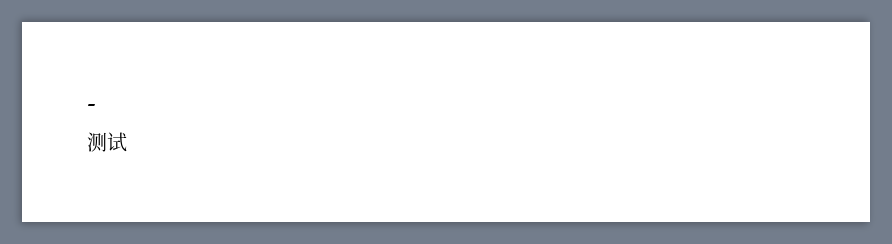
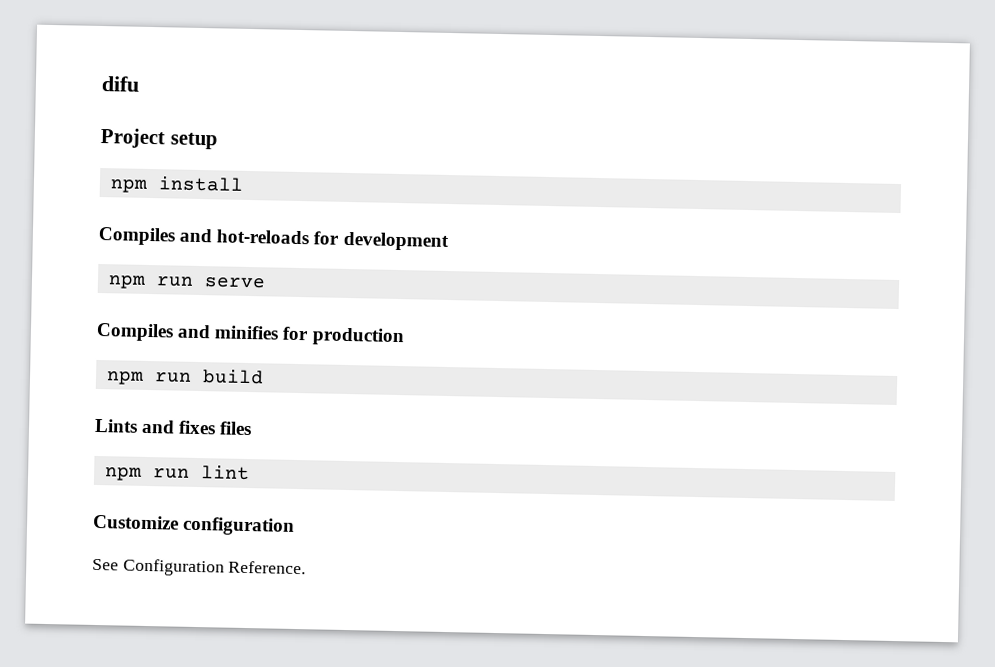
[87,104,96,111] [87,132,127,152] - // 测试 -> [101,76,140,92] [100,128,217,150] [109,176,244,193] [98,226,449,252] [107,275,266,289] [96,322,405,347] [105,369,264,385] [94,418,253,436] [103,465,250,481] [93,514,296,536] [92,558,307,577] difu // Project setup // npm install // Compiles and hot-reloads for development // npm run serve // Compiles and minifies for production // npm run build // Lints and fixes files // npm run lint // Customize configuration // See Configuration Reference.

